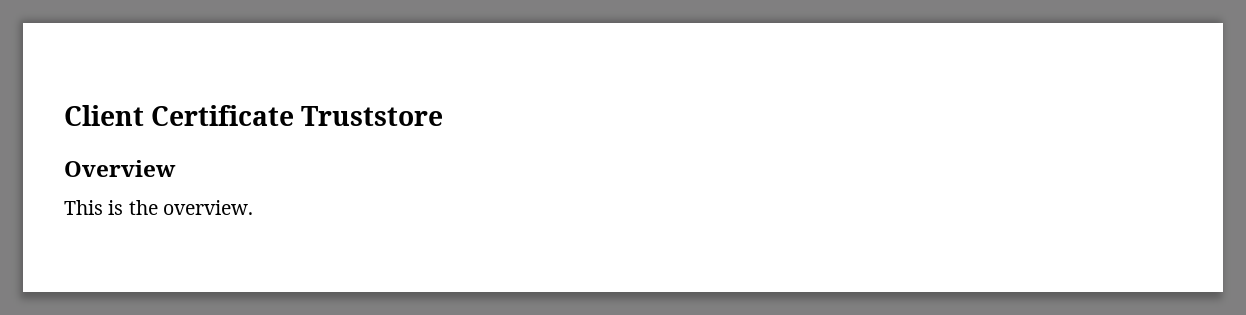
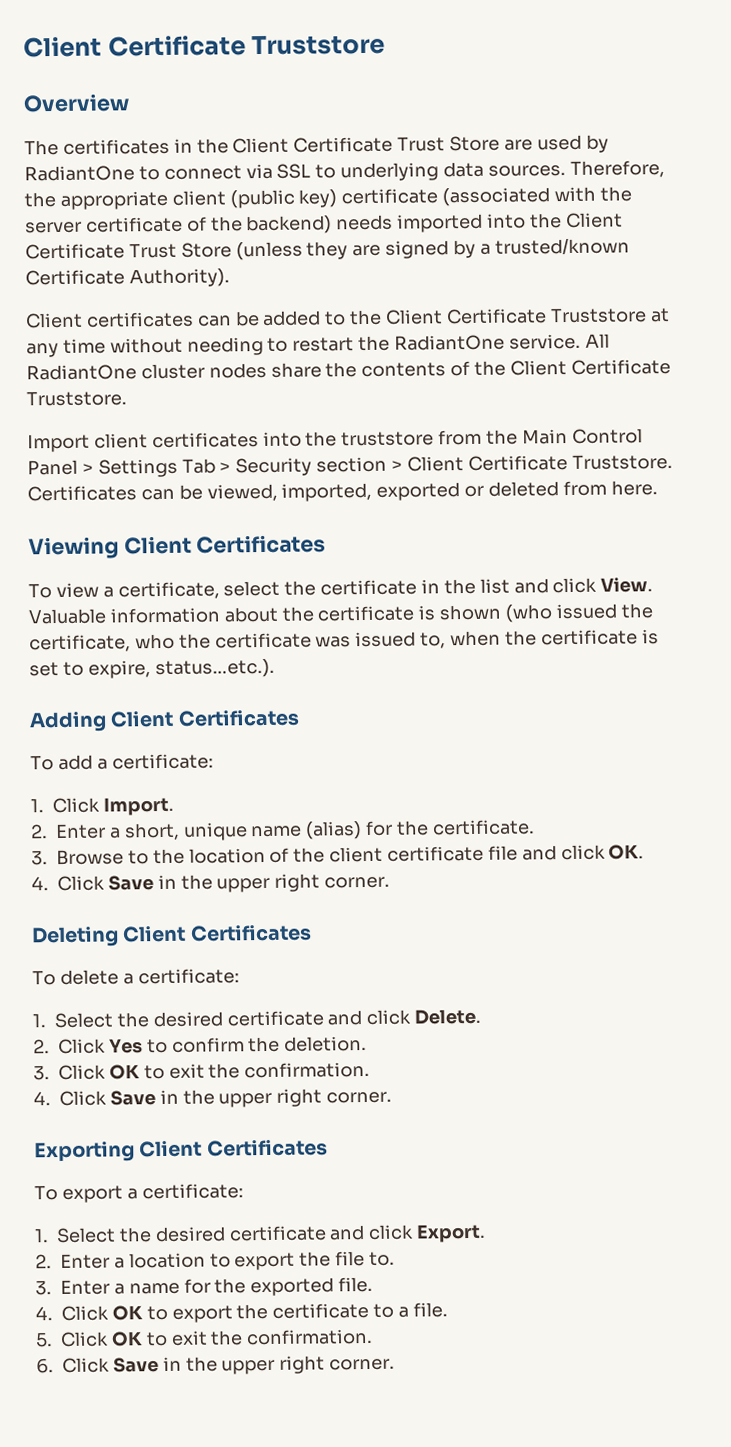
[64,200,253,215] This is the overview. -> [24,134,609,156] [24,160,665,182] [24,186,632,210] [25,212,623,235] [25,237,630,261] [25,268,230,288] [25,307,670,329] [26,333,610,358] [26,359,671,381] [26,390,127,407] [27,428,643,453] [27,453,673,478] [27,480,658,502] [28,534,327,560] [28,577,654,600] [28,603,653,625] [29,629,659,653] [29,658,275,679] [29,709,300,733] [30,753,214,771] [30,796,174,816] [30,819,535,841] [31,844,645,866] [31,873,391,893] [31,924,312,948] [32,968,240,986] [32,1008,482,1029] [33,1035,368,1055] [33,1061,371,1081] [33,1088,393,1108] [34,1139,328,1163] [34,1183,244,1203] [34,1223,487,1244] [35,1251,396,1271] [35,1276,374,1297] [35,1302,448,1323] [35,1328,374,1348] [36,1355,396,1375] The certificates in the Client Certificate Trust Store are used by RadiantOne to connect via SSL to underlying data sources. Therefore, the appropriate client (public key) certificate (associated with the server certificate of the backend) needs imported into the Client Certificate Trust Store (unless they are signed by a trusted/known Certificate Authority). // Client certificates can be added to the Client Certificate Truststore at any time without needing to restart the RadiantOne service. All RadiantOne cluster nodes share the contents of the Client Certificate Truststore. // Import client certificates into the truststore from the Main Control Panel > Settings Tab > Security section > Client Certificate Truststore. Certificates can be viewed, imported, exported or deleted from here. // Viewing Client Certificates // To view a certificate, select the certificate in the list and click View. Valuable information about the certificate is shown (who issued the certificate, who the certificate was issued to, when the certificate is set to expire, status…etc.). // Adding Client Certificates // To add a certificate: // 1. Click Import. // 2. Enter a short, unique name (alias) for the certificate. // 3. Browse to the location of the client certificate file and click OK. // 4. Click Save in the upper right corner. // Deleting Client Certificates // To delete a certificate: // 1. Select the desired certificate and click Delete. // 2. Click Yes to confirm the deletion. // 3. Click OK to exit the confirmation. // 4. Click Save in the upper right corner. // Exporting Client Certificates // To export a certificate: // 1. Select the desired certificate and click Export. // 2. Enter a location to export the file to. // 3. Enter a name for the exported file. // 4. Click OK to export the certificate to a file. // 5. Click OK to exit the confirmation. // 6. Click Save in the upper right corner.

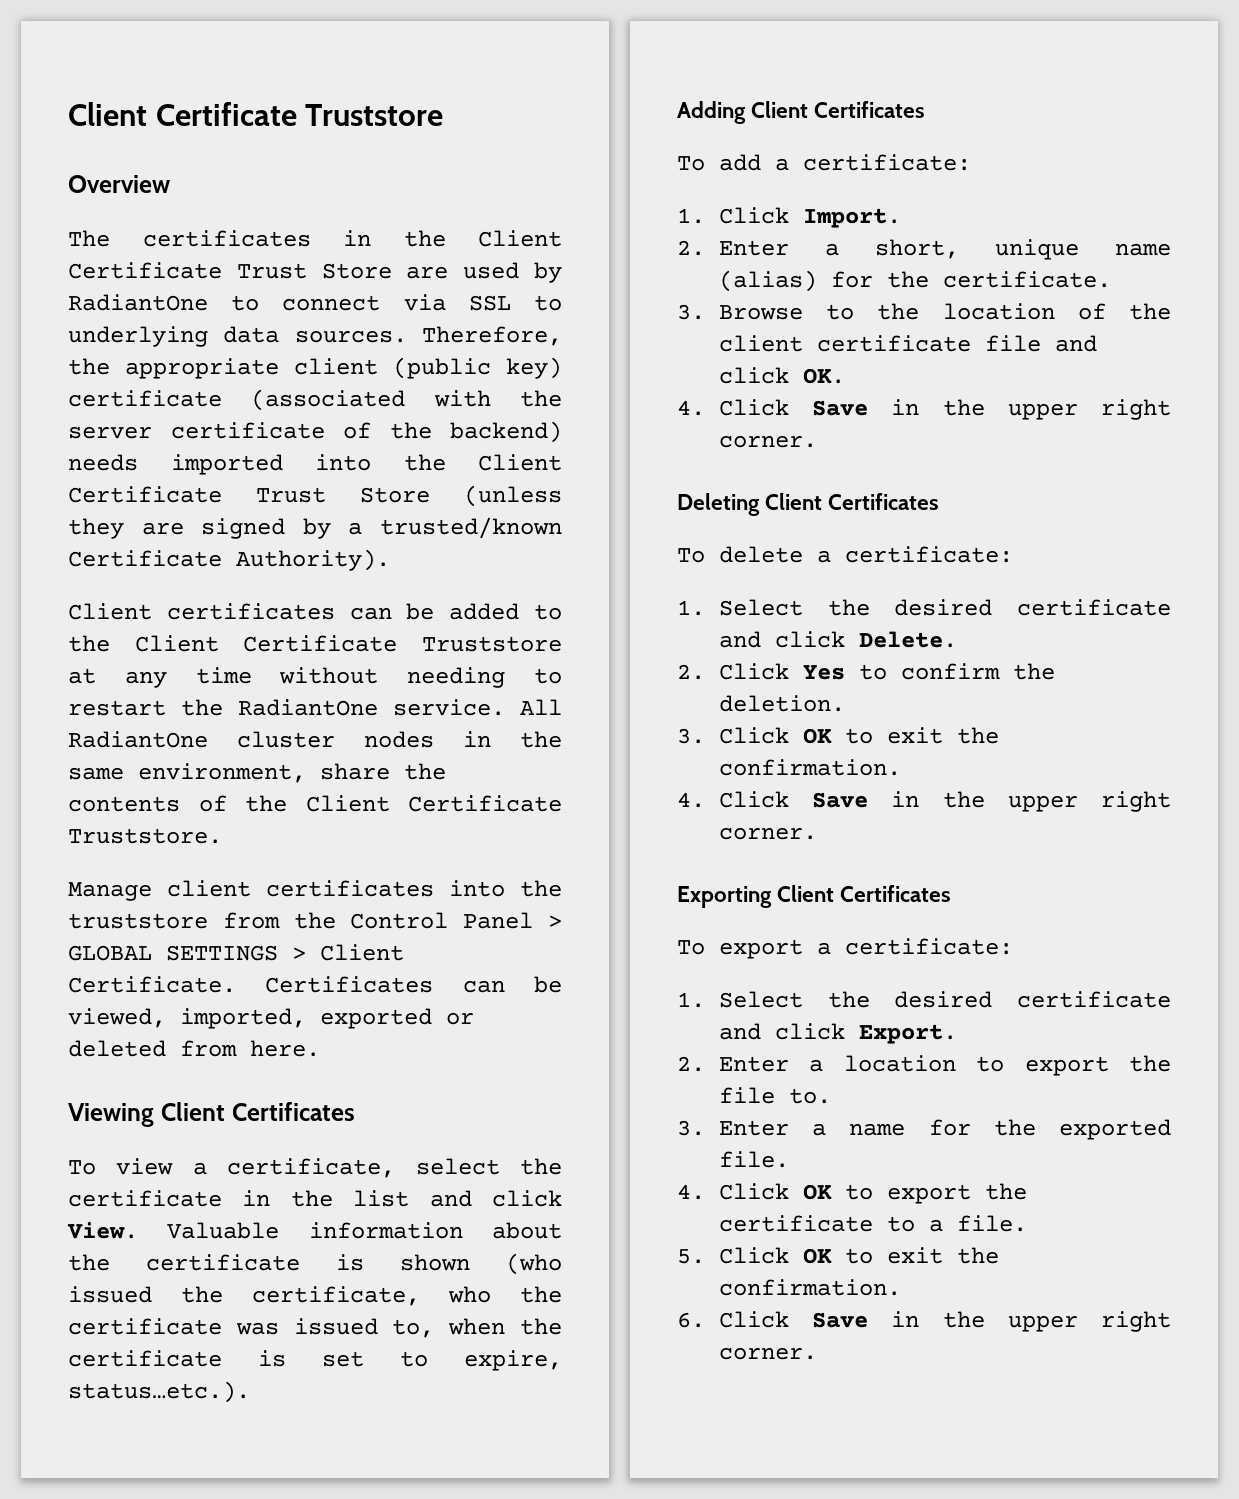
(267, 370) none -> [463,731,562,748] [68,763,306,783] in the same environment,
[27,433,90,453] Import -> [68,882,152,901] Manage
[521,429,568,445] Main -> (336, 920) none
[97,453,673,478] Settings Tab > Security section > Client Certificate Truststore. -> [68,944,404,961] [68,976,236,993] GLOBAL SETTINGS > Client Certificate.

